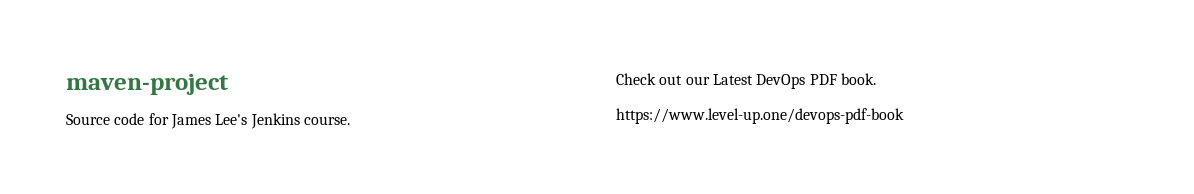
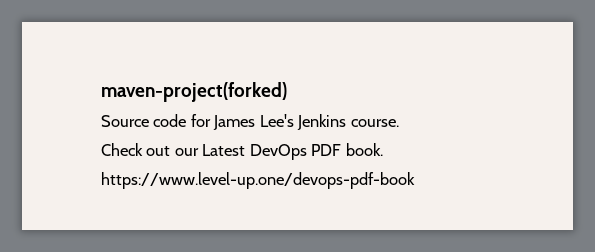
[66,74,229,95] maven-project -> [101,82,287,102] maven-project(forked)

